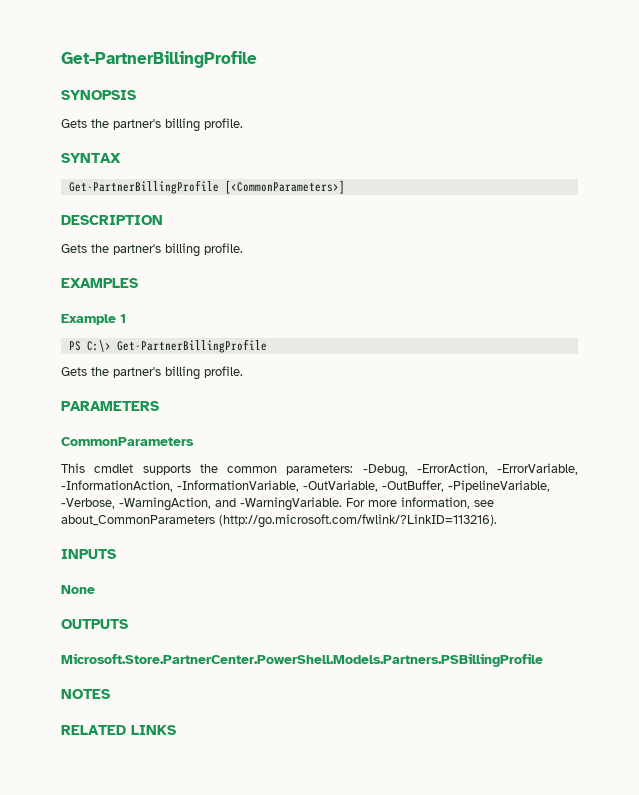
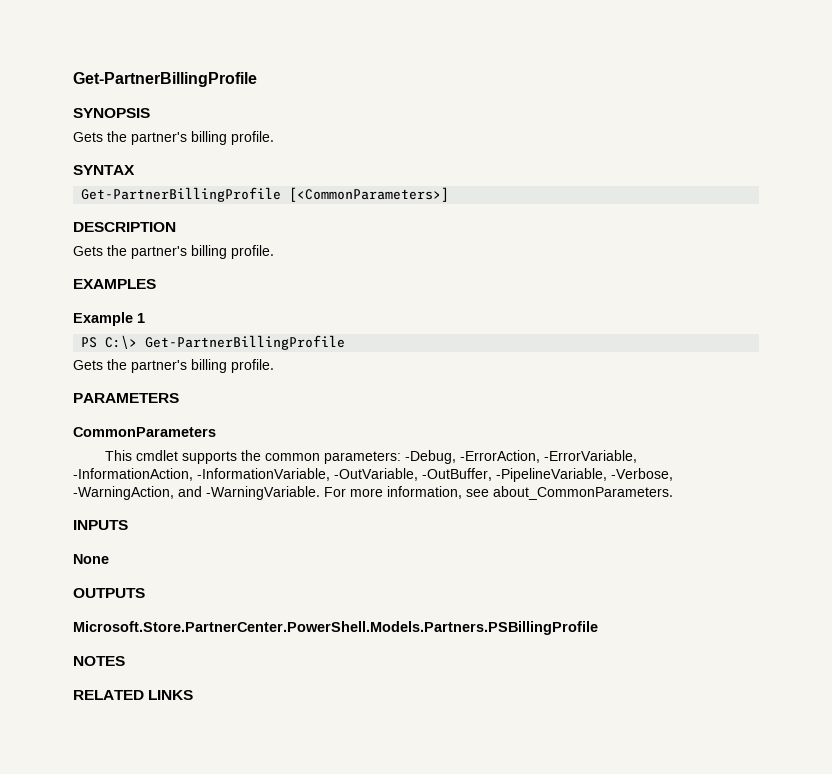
[61,514,497,528] about_CommonParameters (http://go.microsoft.com/fwlink/?LinkID=113216). -> [493,486,673,500] about_CommonParameters.

